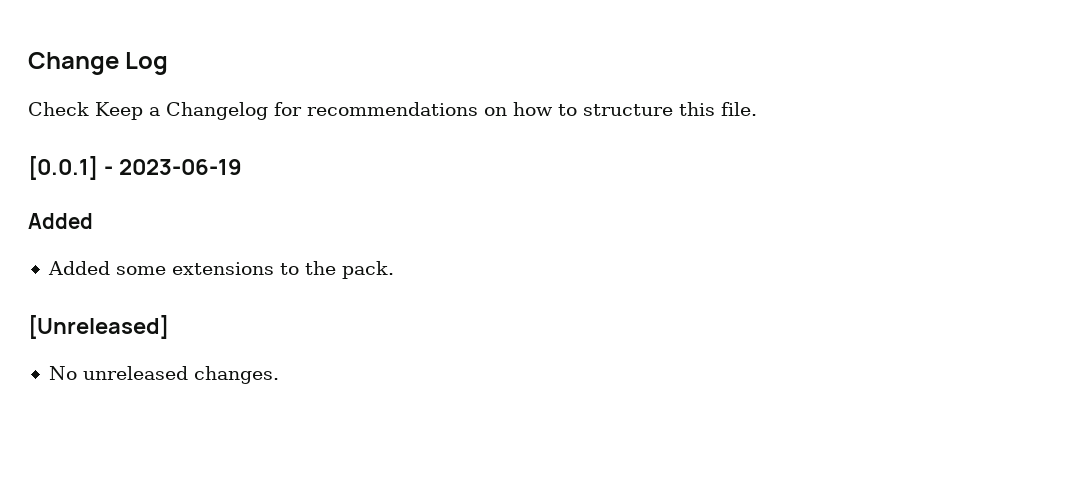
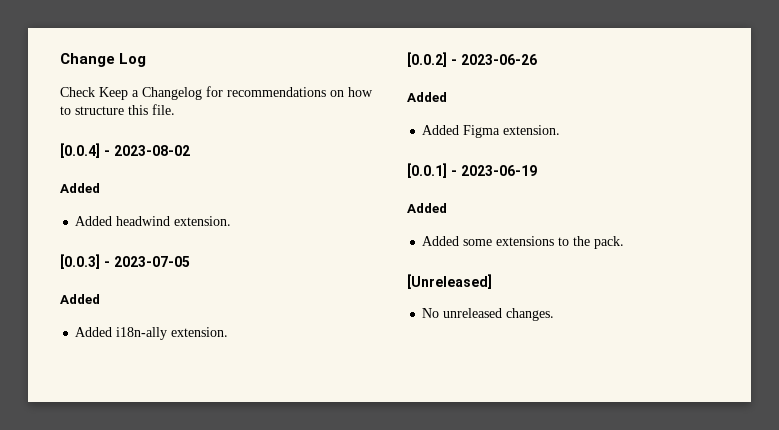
(757, 109) none -> [60,143,190,158] [60,183,100,193] [75,216,232,226] [60,254,190,269] [60,294,100,304] [75,327,229,340] [407,52,537,67] [407,92,447,102] [422,125,561,138] // [0.0.4] - 2023-08-02 // Added // Added headwind extension. // [0.0.3] - 2023-07-05 // Added // Added i18n-ally extension. // [0.0.2] - 2023-06-26 // Added // Added Figma extension.

